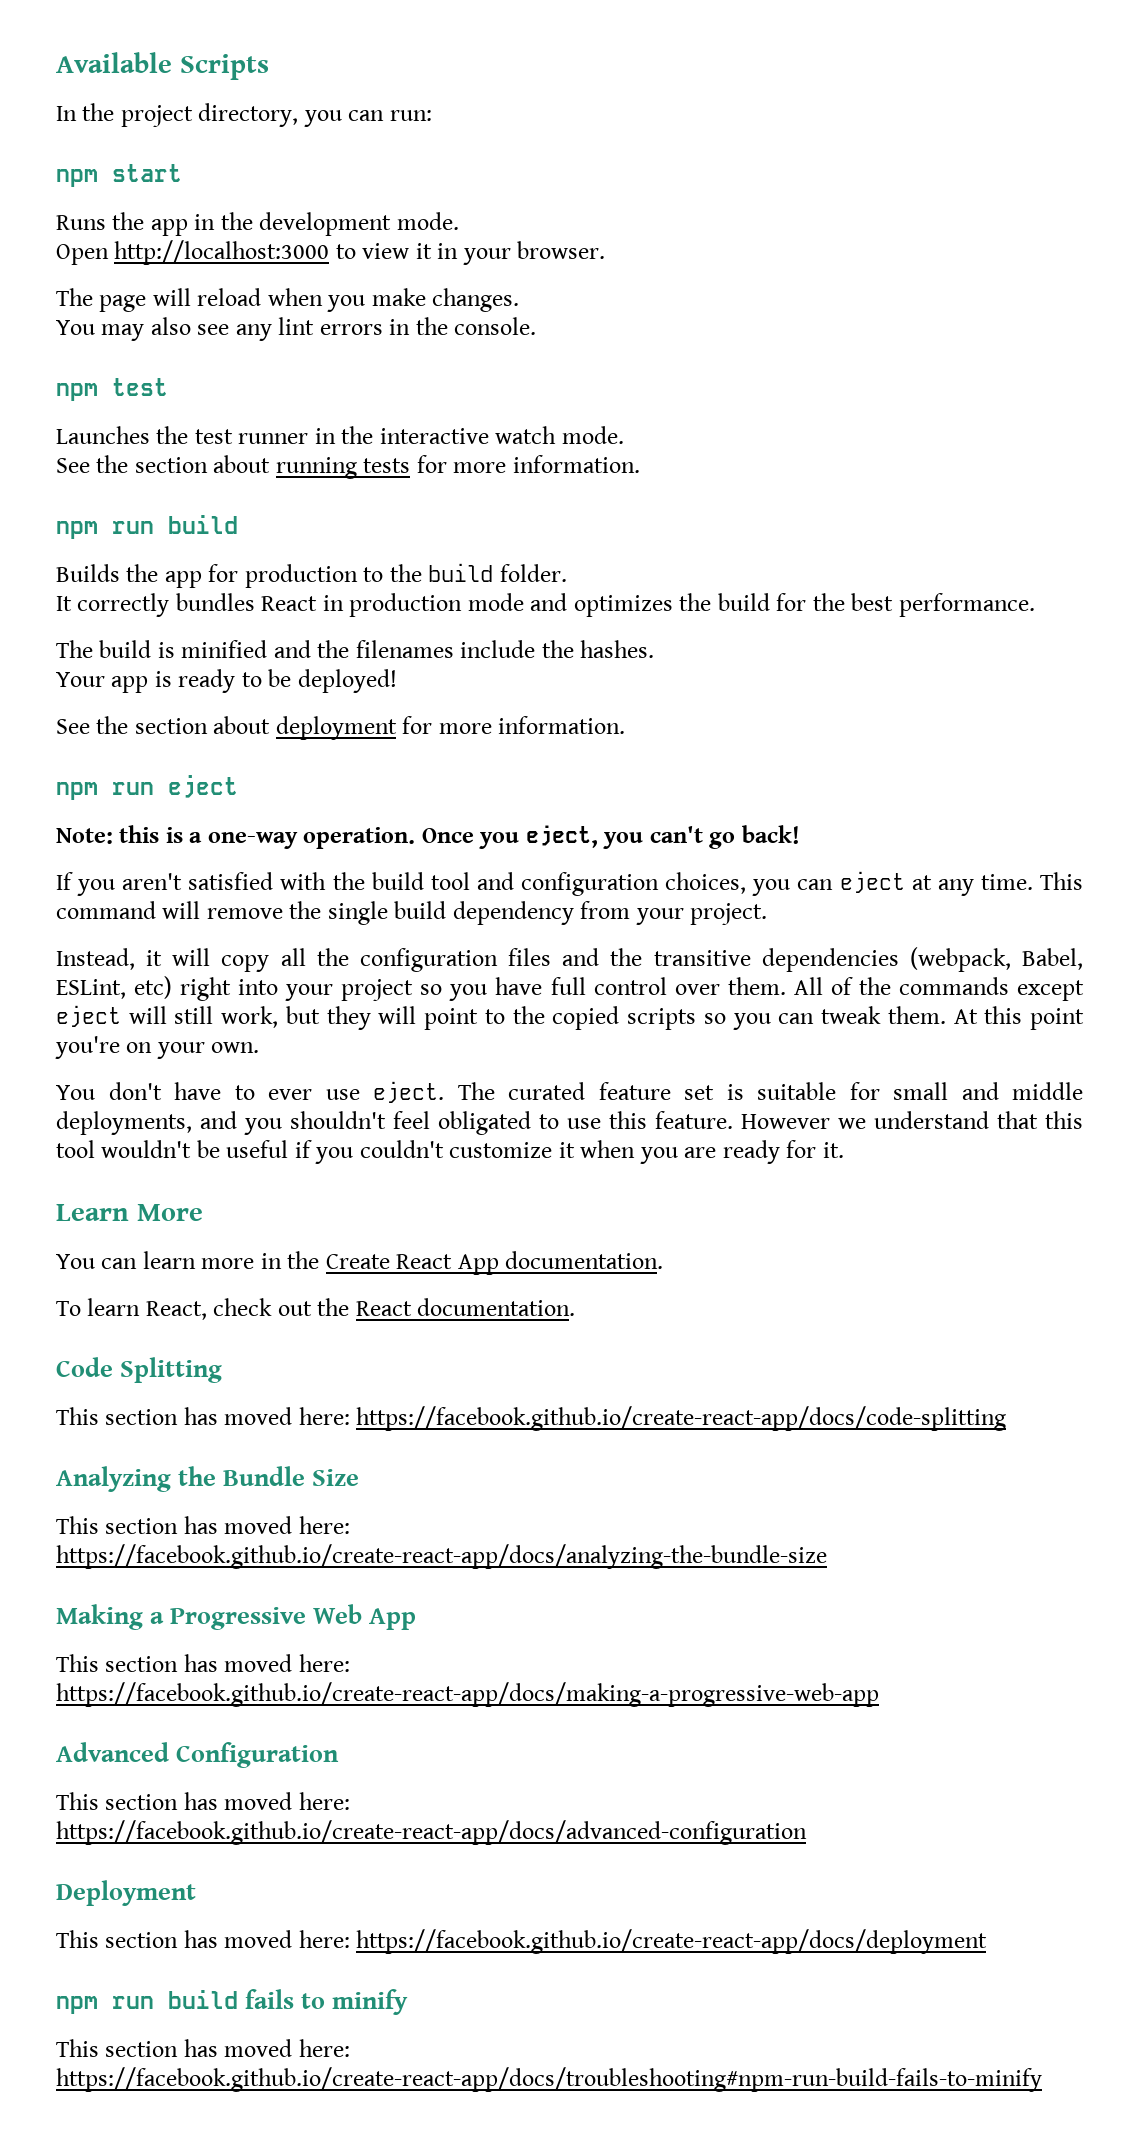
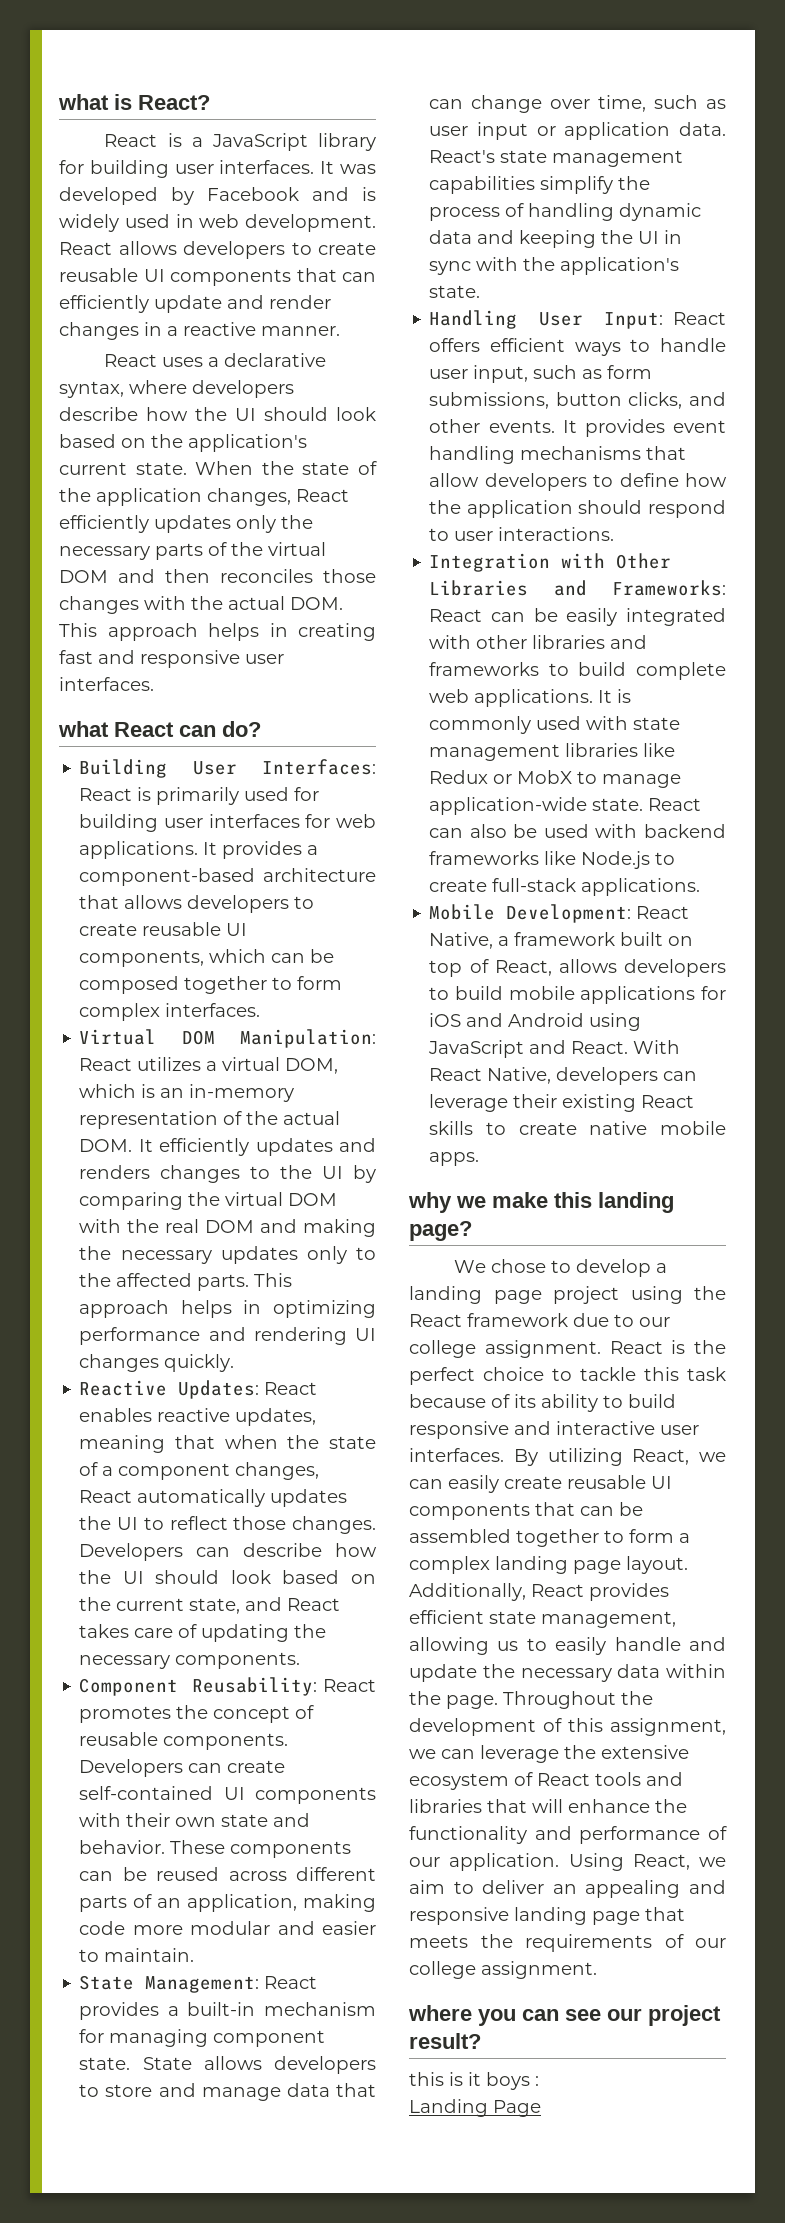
[56,52,269,80] [56,103,432,127] [56,164,182,187] [56,212,459,236] [56,240,606,265] [56,288,520,312] [56,317,537,341] [56,378,168,401] [56,426,624,444] [56,455,640,479] [56,515,238,539] [56,563,567,588] [56,593,1035,617] [56,640,655,658] [56,669,397,693] [56,716,626,740] [56,775,238,800] [56,825,800,849] [56,871,1083,896] [56,901,768,925] [56,947,1083,972] [56,976,1084,1001] [56,1005,1084,1030] [55,1036,260,1059] [56,1081,1083,1103] [56,1111,1083,1135] [56,1140,844,1164] [56,1204,203,1221] [56,1251,664,1275] [56,1298,576,1320] [56,1357,223,1383] [56,1406,1007,1431] [56,1466,360,1492] [56,1516,350,1534] [56,1544,827,1569] [56,1604,417,1630] [56,1654,350,1672] [56,1682,879,1707] [56,1742,340,1768] [56,1792,350,1810] [56,1820,807,1845] [56,1880,196,1906] [56,1929,988,1954] [56,1989,409,2015] [56,2039,350,2057] [56,2067,1042,2092] Available Scripts // In the project directory, you can run: // npm start // Runs the app in the development mode. // Open http://localhost:3000 to view it in your browser. // The page will reload when you make changes. // You may also see any lint errors in the console. // npm test // Launches the test runner in the interactive watch mode. // See the section about running tests for more information. // npm run build // Builds the app for production to the build folder. // It correctly bundles React in production mode and optimizes the build for the best performance. // The build is minified and the filenames include the hashes. // Your app is ready to be deployed! // See the section about deployment for more information. // npm run eject // Note: this is a one-way operation. Once you eject, you can't go back! // If you aren't satisfied with the build tool and configuration choices, you can eject at any time. This command will remove the single build dependency from your project. // Instead, it will copy all the configuration files and the transitive dependencies (webpack, Babel, ESLint, etc) right into your project so you have full control over them. All of the commands except eject will still work, but they will point to the copied scripts so you can tweak them. At this point you're on your own. // You don't have to ever use eject. The curated feature set is suitable for small and middle deployments, and you shouldn't feel obligated to use this feature. However we understand that this tool wouldn't be useful if you couldn't customize it when you are ready for it. // Learn More // You can learn more in the Create React App documentation. // To learn React, check out the React documentation. // Code Splitting // This section has moved here: https://facebook.github.io/create-react-app/docs/code-splitting // Analyzing the Bundle Size // This section has moved here: https://facebook.github.io/create-react-app/docs/analyzing-the-bundle-size // Making a Progressive Web App // This section has moved here: https://facebook.github.io/create-react-app/docs/making-a-progressive-web-app // Advanced Configuration // This section has moved here: https://facebook.github.io/create-react-app/docs/advanced-configuration // Deployment // This section has moved here: https://facebook.github.io/create-react-app/docs/deployment // npm run build fails to minify // This section has moved here: https://facebook.github.io/create-react-app/docs/troubleshooting#npm-run-build-fails-to-minify -> [58,94,210,110] [104,133,376,151] [59,160,376,178] [59,187,376,205] [59,214,376,232] [59,241,376,259] [59,268,376,286] [59,295,331,313] [59,322,340,340] [104,353,327,367] [59,380,294,398] [59,407,376,421] [59,434,307,452] [59,461,377,475] [59,488,349,506] [59,515,313,533] [59,542,326,560] [59,569,376,583] [59,596,343,614] [59,623,376,641] [59,650,284,668] [59,677,154,691] [58,721,261,737] [79,759,376,778] [79,787,320,805] [79,814,376,832] [79,841,319,859] [79,868,376,886] [79,895,315,913] [79,922,248,936] [79,949,335,967] [79,976,343,994] [79,1003,261,1021] [79,1029,376,1048] [79,1057,339,1074] [79,1084,295,1102] [79,1111,341,1129] [79,1138,376,1156] [79,1165,376,1183] [79,1192,338,1210] [79,1219,376,1237] [79,1246,376,1264] [79,1273,293,1291] [79,1300,376,1318] [79,1327,376,1345] [79,1354,235,1372] [79,1380,318,1399] [79,1408,317,1426] [79,1435,376,1453] [79,1462,320,1480] [79,1489,348,1507] [79,1516,376,1534] [79,1543,377,1561] [79,1570,376,1584] [79,1597,341,1614] [79,1624,327,1642] [79,1652,301,1669] [79,1677,376,1696] [79,1705,315,1723] [79,1732,289,1750] [79,1759,286,1777] [79,1786,376,1804] [79,1813,311,1827] [79,1840,352,1858] [79,1867,376,1881] [79,1894,376,1912] [79,1921,376,1935] [79,1948,195,1962] [79,1975,318,1993] [79,2002,376,2020] [79,2029,326,2047] [79,2056,376,2074] [79,2083,376,2101] [429,95,726,113] [429,122,726,140] [429,150,684,167] [429,176,651,194] [429,203,702,221] [429,230,683,248] [429,257,680,275] [429,285,481,298] [429,310,726,329] [429,338,726,356] [429,365,653,383] [429,392,726,409] [429,419,726,437] [429,446,687,464] [429,473,727,491] [429,500,726,518] [429,527,615,541] [429,553,672,572] [429,580,726,596] [429,608,726,626] [429,635,648,649] [429,662,726,680] [429,689,632,707] [429,716,681,734] [429,743,676,761] [429,770,682,788] [429,797,702,815] [429,824,726,838] [429,851,676,869] [429,878,701,896] [429,904,690,923] [429,932,694,949] [429,959,726,977] [429,986,726,1004] [429,1013,642,1031] [428,1040,681,1058] [429,1067,698,1085] [429,1094,695,1112] [429,1121,726,1135] [429,1152,480,1166] [408,1192,674,1213] [409,1221,472,1241] [454,1259,668,1277] [409,1286,726,1304] [409,1313,670,1327] [409,1340,726,1358] [409,1367,726,1385] [409,1394,676,1412] [409,1421,699,1439] [409,1448,726,1466] [409,1475,672,1493] [409,1502,643,1520] [409,1529,690,1547] [409,1556,688,1574] [409,1583,669,1601] [409,1610,676,1628] [409,1637,726,1655] [409,1664,726,1682] [409,1691,653,1709] [409,1718,726,1736] [409,1745,689,1763] [409,1772,683,1790] [409,1799,687,1813] [409,1826,727,1844] [409,1853,726,1871] [409,1880,726,1898] [409,1907,685,1925] [409,1934,726,1952] [409,1961,597,1979] [408,2005,721,2026] [409,2033,481,2049] [409,2072,539,2090] [409,2099,541,2117] what is React? // React is a JavaScript library for building user interfaces. It was developed by Facebook and is widely used in web development. React allows developers to create reusable UI components that can efficiently update and render changes in a reactive manner. // React uses a declarative syntax, where developers describe how the UI should look based on the application's current state. When the state of the application changes, React efficiently updates only the necessary parts of the virtual DOM and then reconciles those changes with the actual DOM. This approach helps in creating fast and responsive user interfaces. // what React can do? // Building User Interfaces: React is primarily used for building user interfaces for web applications. It provides a component-based architecture that allows developers to create reusable UI components, which can be composed together to form complex interfaces. // Virtual DOM Manipulation: React utilizes a virtual DOM, which is an in-memory representation of the actual DOM. It efficiently updates and renders changes to the UI by comparing the virtual DOM with the real DOM and making the necessary updates only to the affected parts. This approach helps in optimizing performance and rendering UI changes quickly. // Reactive Updates: React enables reactive updates, meaning that when the state of a component changes, React automatically updates the UI to reflect those changes. Developers can describe how the UI should look based on the current state, and React takes care of updating the necessary components. // Component Reusability: React promotes the concept of reusable components. Developers can create self-contained UI components with their own state and behavior. These components can be reused across different parts of an application, making code more modular and easier to maintain. // State Management: React provides a built-in mechanism for managing component state. State allows developers to store and manage data that can change over time, such as user input or application data. React's state management capabilities simplify the process of handling dynamic data and keeping the UI in sync with the application's state. // Handling User Input: React offers efficient ways to handle user input, such as form submissions, button clicks, and other events. It provides event handling mechanisms that allow developers to define how the application should respond to user interactions. // Integration with Other Libraries and Frameworks: React can be easily integrated with other libraries and frameworks to build complete web applications. It is commonly used with state management libraries like Redux or MobX to manage application-wide state. React can also be used with backend frameworks like Node.js to create full-stack applications. // Mobile Development: React Native, a framework built on top of React, allows developers to build mobile applications for iOS and Android using JavaScript and React. With React Native, developers can leverage their existing React skills to create native mobile apps. // why we make this landing page? // We chose to develop a landing page project using the React framework due to our college assignment. React is the perfect choice to tackle this task because of its ability to build responsive and interactive user interfaces. By utilizing React, we can easily create reusable UI components that can be assembled together to form a complex landing page layout. Additionally, React provides efficient state management, allowing us to easily handle and update the necessary data within the page. Throughout the development of this assignment, we can leverage the extensive ecosystem of React tools and libraries that will enhance the functionality and performance of our application. Using React, we aim to deliver an appealing and responsive landing page that meets the requirements of our college assignment. // where you can see our project result? // this is it boys : // Landing Page

